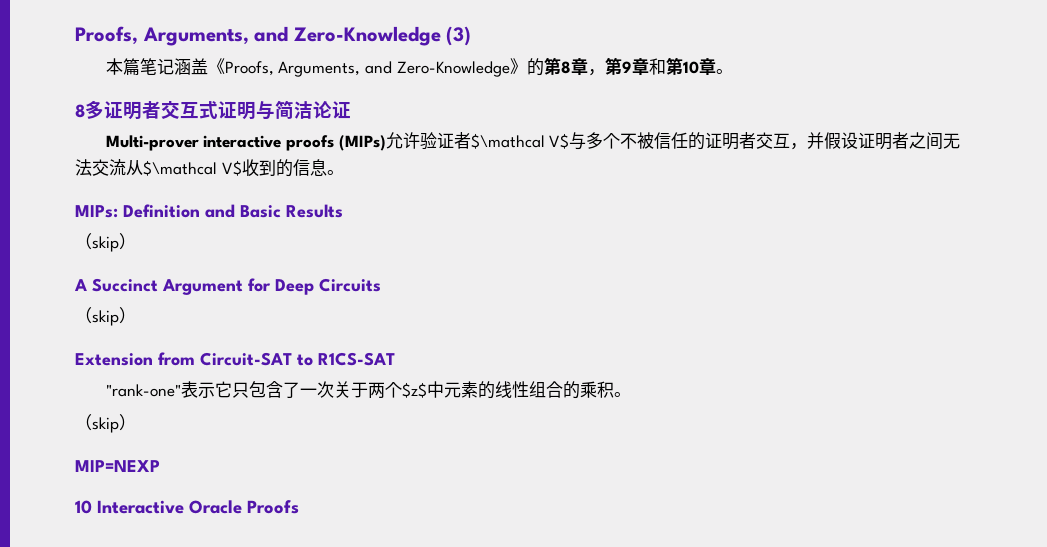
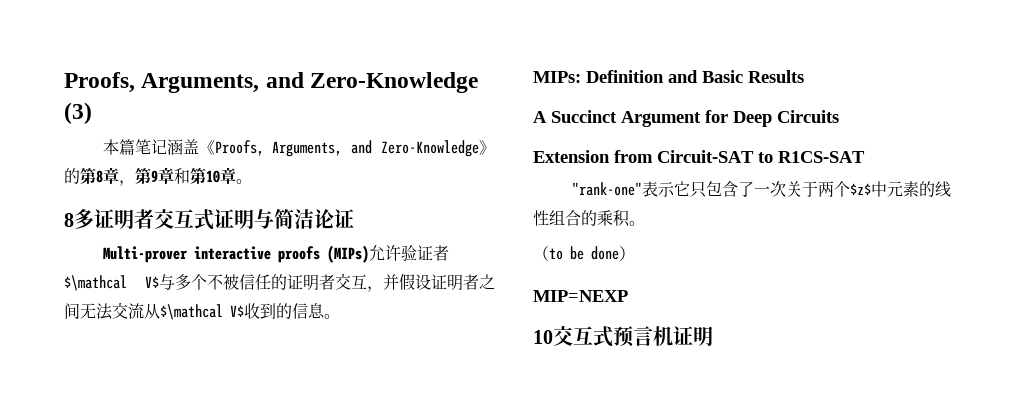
[75,233,136,252] // （skip） -> (804, 76) none
[75,307,136,326] // （skip） -> (839, 116) none
[92,417,119,433] skip -> [549,246,619,260] to be done
[97,500,299,514] Interactive Oracle Proofs -> [553,326,713,347] 交互式预言机证明

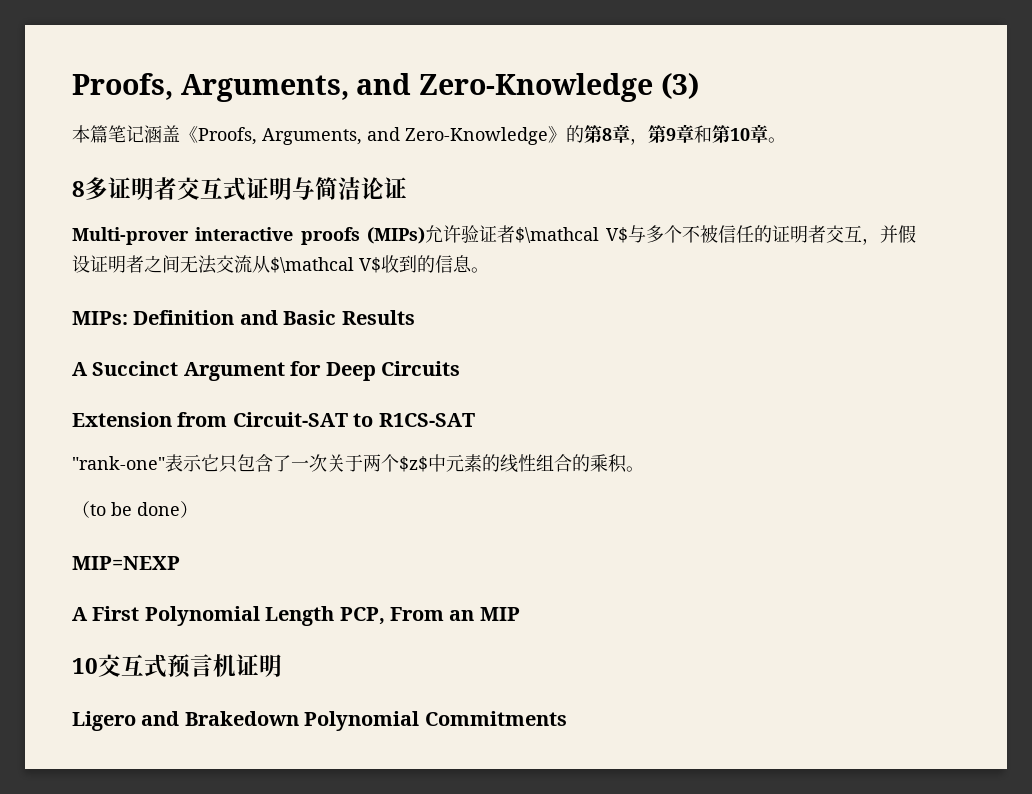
(628, 296) none -> [72,606,520,626] // A First Polynomial Length PCP, From an MIP
(713, 336) none -> [72,711,567,731] // Ligero and Brakedown Polynomial Commitments

